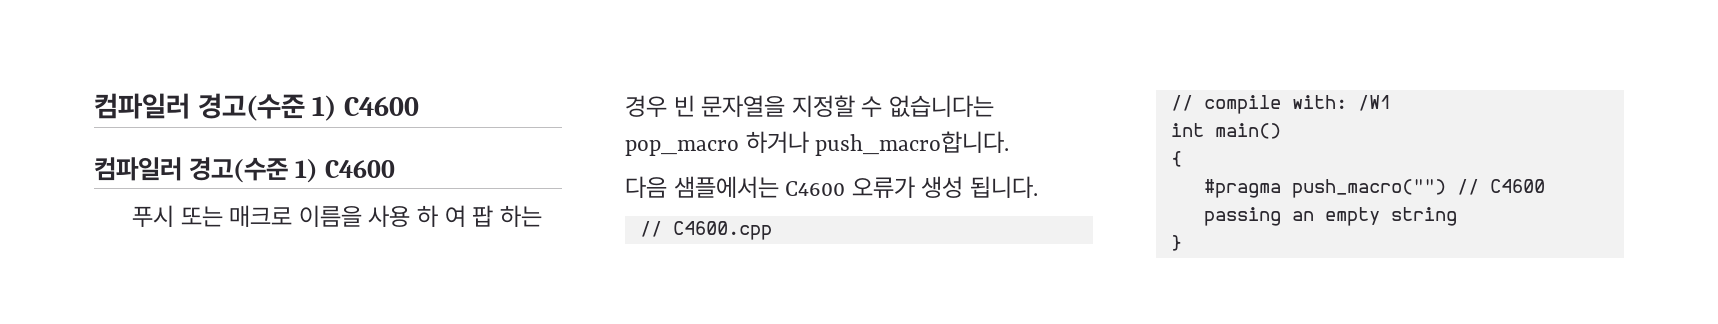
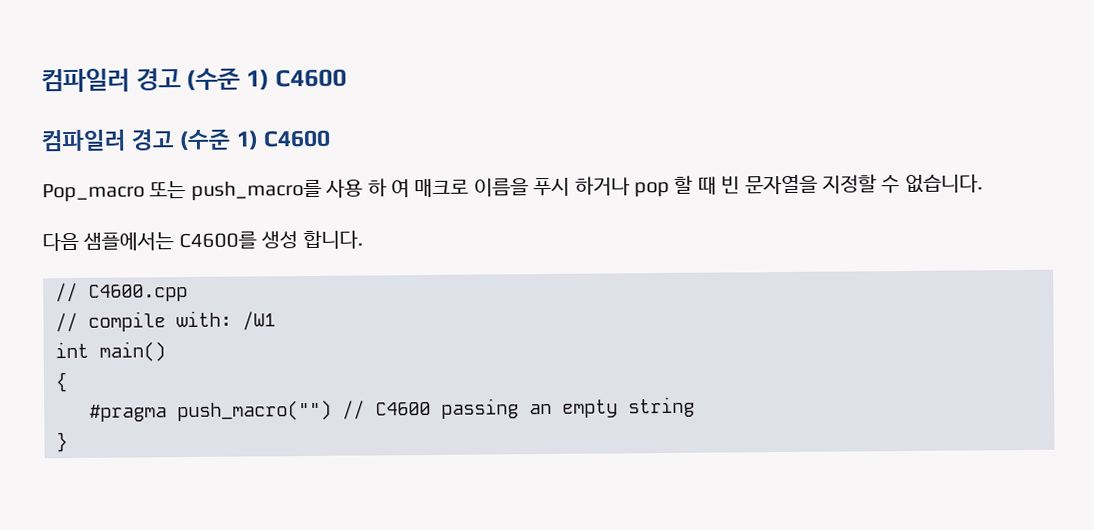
[94,93,305,121] 컴파일러 경고(수준 -> [41,67,242,93] 컴파일러 경고 (수준
[189,157,396,183] [131,205,542,227] [625,95,995,117] [625,131,1010,156] [625,176,1039,198] 경고(수준 1) C4600 // 푸시 또는 매크로 이름을 사용 하 여 팝 하는 경우 빈 문자열을 지정할 수 없습니다는 pop_macro 하거나 push_macro합니다. // 다음 샘플에서는 C4600 오류가 생성 됩니다. -> [131,128,331,151] [42,174,983,203] [42,230,363,252] 경고 (수준 1) C4600 // Pop_macro 또는 push_macro를 사용 하 여 매크로 이름을 푸시 하거나 pop 할 때 빈 문자열을 지정할 수 없습니다. // 다음 샘플에서는 C4600를 생성 합니다.

